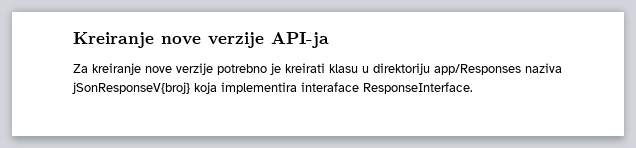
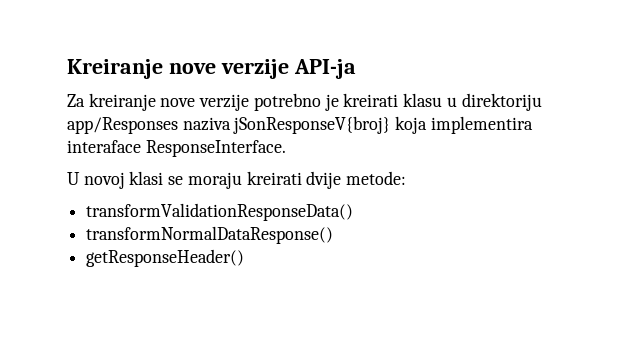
(473, 88) none -> [67,171,407,189] [86,203,354,221] [86,226,334,244] [86,249,245,267] // U novoj klasi se moraju kreirati dvije metode: // transformValidationResponseData() // transformNormalDataResponse() // getResponseHeader()

